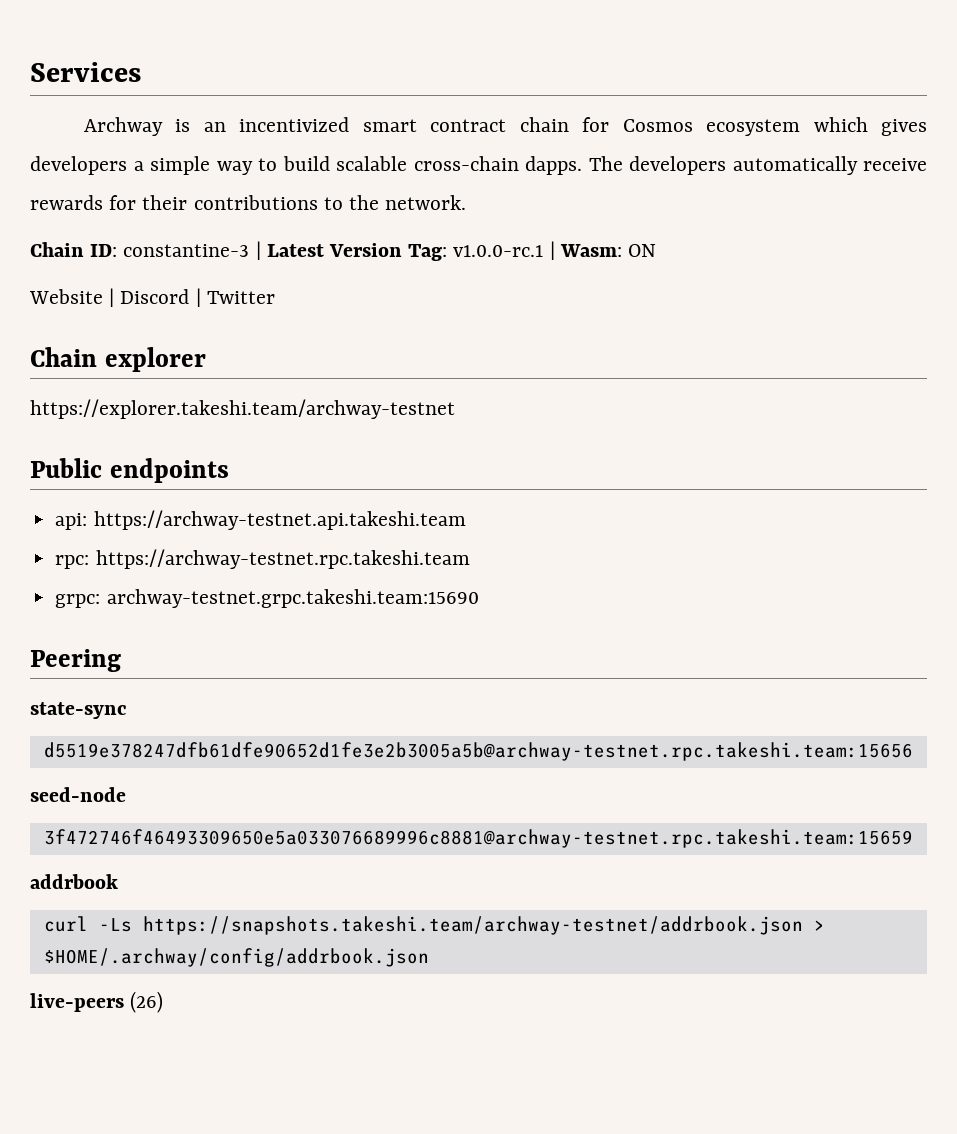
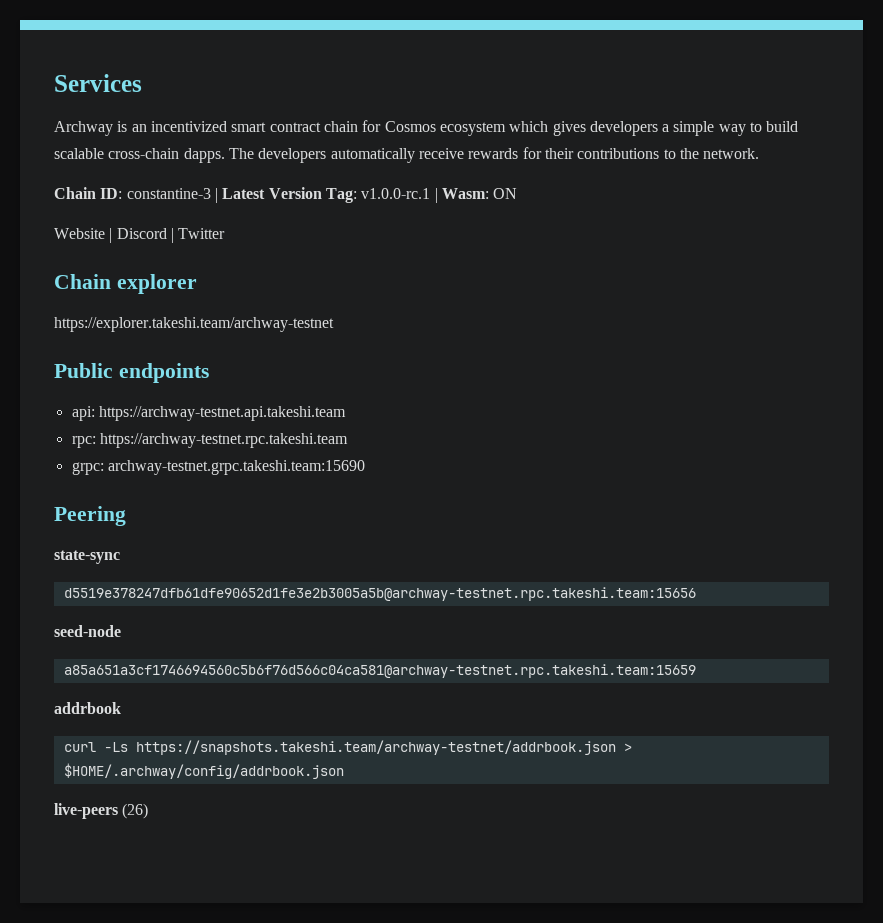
[43,829,913,848] 3f472746f46493309650e5a033076689996c8881@archway-testnet.rpc.takeshi.team:15659 -> [63,664,696,678] a85a651a3cf1746694560c5b6f76d566c04ca581@archway-testnet.rpc.takeshi.team:15659

